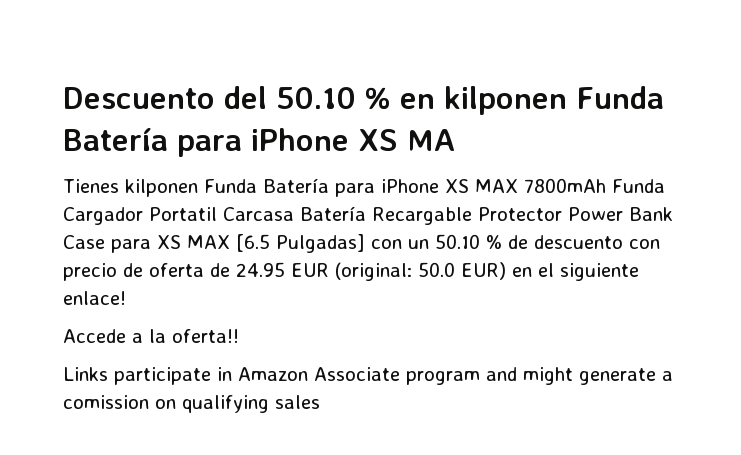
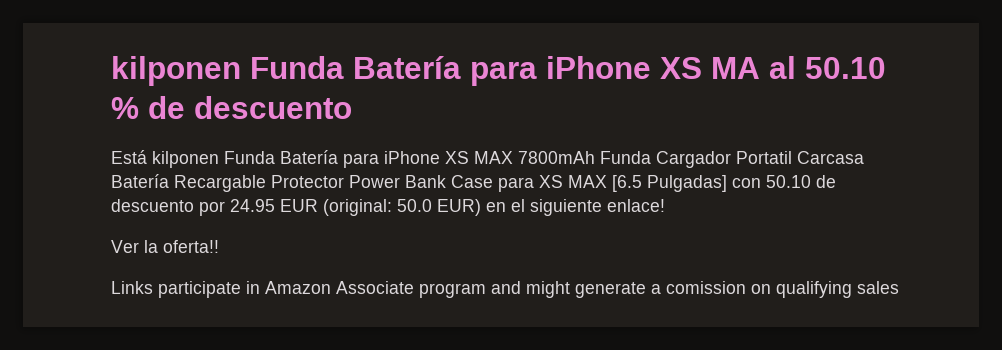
[63,86,435,109] Descuento del 50.10 % en -> (111, 71) none
[63,179,119,193] // Tienes -> [769,56,886,79] [111,96,352,119] [111,150,147,164] al 50.10 % de descuento // Está
[408,234,660,249] [63,263,230,281] un 50.10 % de descuento con precio de oferta de -> [766,175,836,188] [111,199,225,216] 50.10 de descuento por
[63,329,143,343] Accede a -> [111,240,139,253] Ver

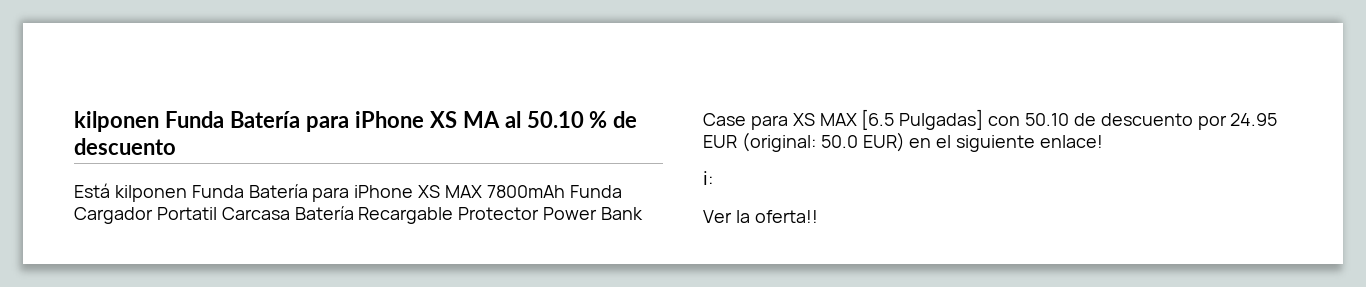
(665, 205) none -> [703,171,713,185] // ℹ:
[111,281,899,298] // Links participate in Amazon Associate program and might generate a comission on qualifying sales -> (818, 216) none

